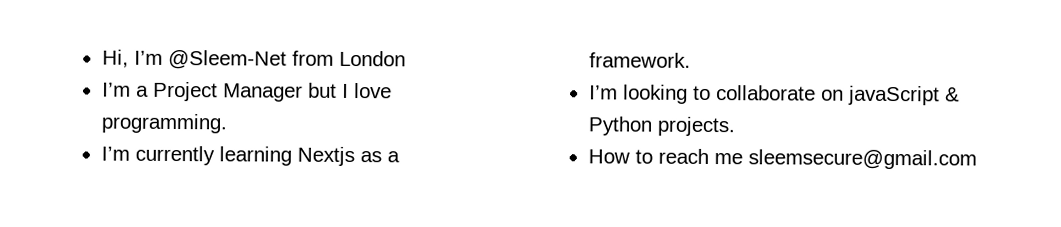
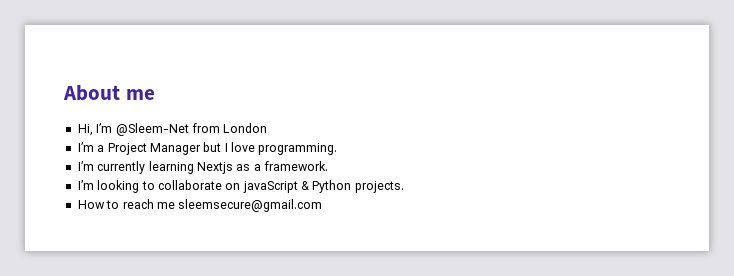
(101, 58) none -> [63,85,155,101] About me //

